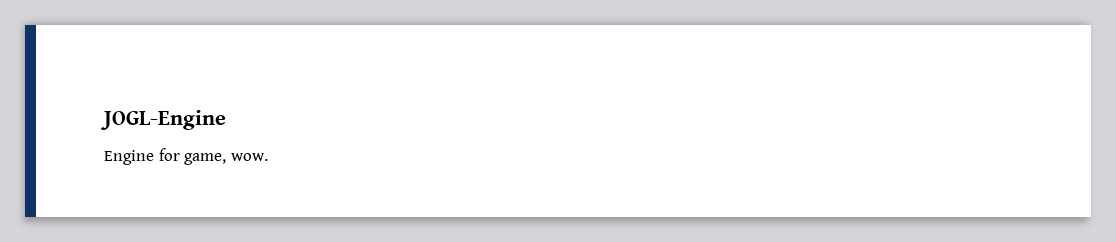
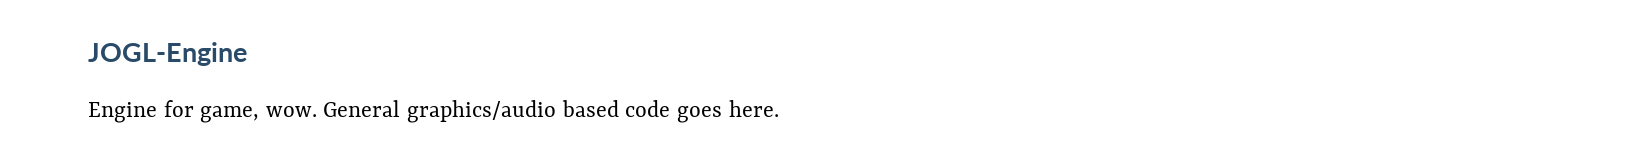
(268, 157) none -> [323,100,779,123] General graphics/audio based code goes here.

